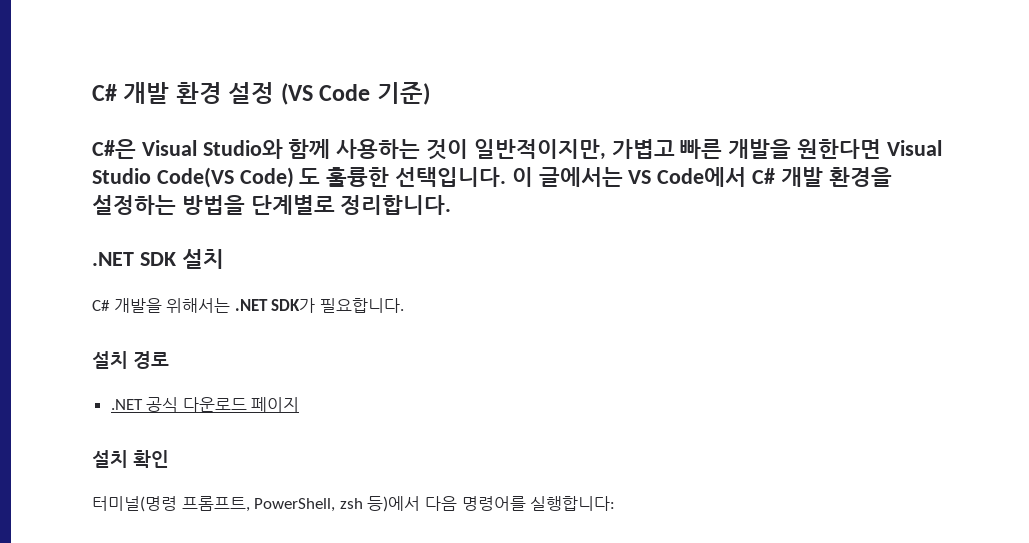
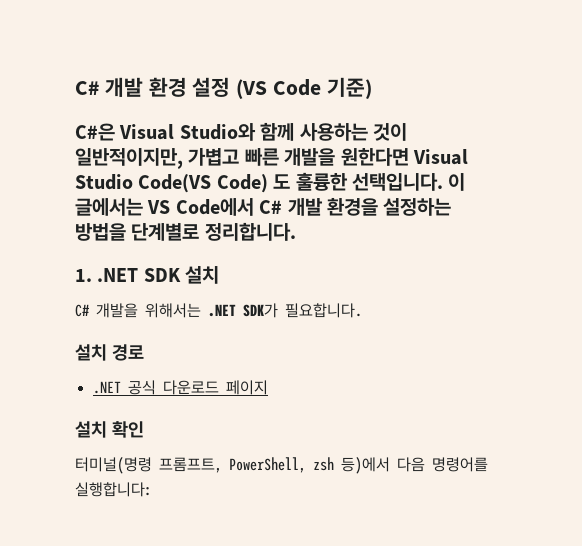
(452, 205) none -> [75,269,92,282] 1.

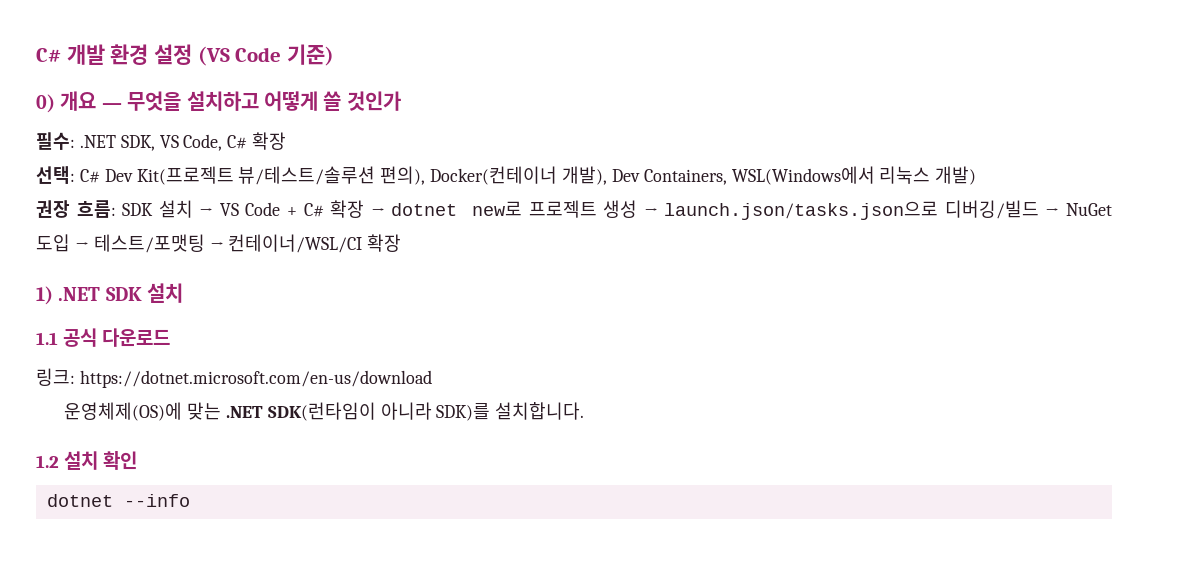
[75,122,407,141] [75,148,468,169] [75,172,466,193] [75,197,452,216] [75,222,296,241] [75,266,220,284] [75,303,362,318] [75,344,144,361] [92,380,268,395] [75,421,144,438] [75,457,488,474] [75,482,152,497] C#은 Visual Studio와 함께 사용하는 것이 일반적이지만, 가볍고 빠른 개발을 원한다면 Visual Studio Code(VS Code) 도 훌륭한 선택입니다. 이 글에서는 VS Code에서 C# 개발 환경을 설정하는 방법을 단계별로 정리합니다. // 1. .NET SDK 설치 // C# 개발을 위해서는 .NET SDK가 필요합니다. // 설치 경로 // .NET 공식 다운로드 페이지 // 설치 확인 // 터미널(명령 프롬프트, PowerShell, zsh 등)에서 다음 명령어를 실행합니다: -> [36,91,401,113] [36,132,287,151] [36,166,977,185] [36,200,1112,220] [36,234,402,253] [36,283,184,305] [36,328,171,347] [36,368,432,388] [64,402,585,421] [36,451,138,470] [46,494,190,507] 0) 개요 — 무엇을 설치하고 어떻게 쓸 것인가 // 필수: .NET SDK, VS Code, C# 확장 // 선택: C# Dev Kit(프로젝트 뷰/테스트/솔루션 편의), Docker(컨테이너 개발), Dev Containers, WSL(Windows에서 리눅스 개발) // 권장 흐름: SDK 설치 → VS Code + C# 확장 → dotnet new로 프로젝트 생성 → launch.json/tasks.json으로 디버깅/빌드 → NuGet 도입 → 테스트/포맷팅 → 컨테이너/WSL/CI 확장 // 1) .NET SDK 설치 // 1.1 공식 다운로드 // 링크: https://dotnet.microsoft.com/en-us/download // 운영체제(OS)에 맞는 .NET SDK(런타임이 아니라 SDK)를 설치합니다. // 1.2 설치 확인 // dotnet --info

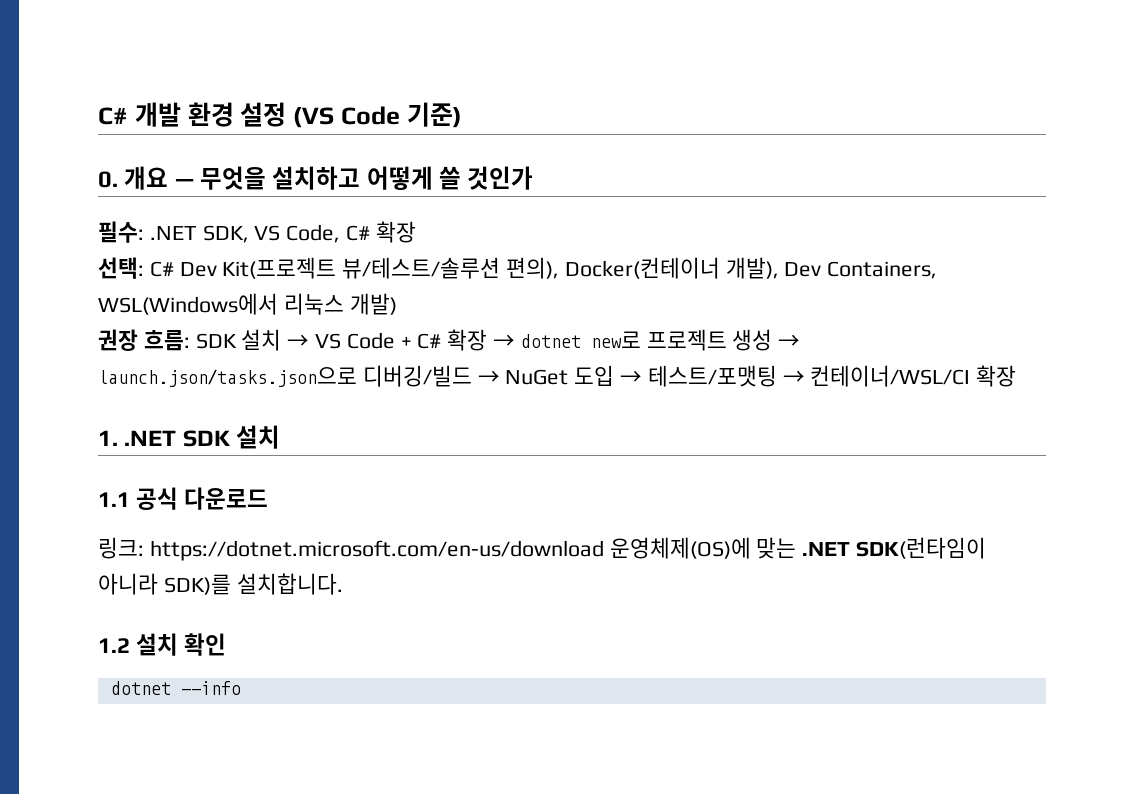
[36,94,55,113] 0) -> [98,171,118,188] 0.
[36,286,53,305] 1) -> [98,430,118,446] 1.
(432, 379) // -> (604, 550) none

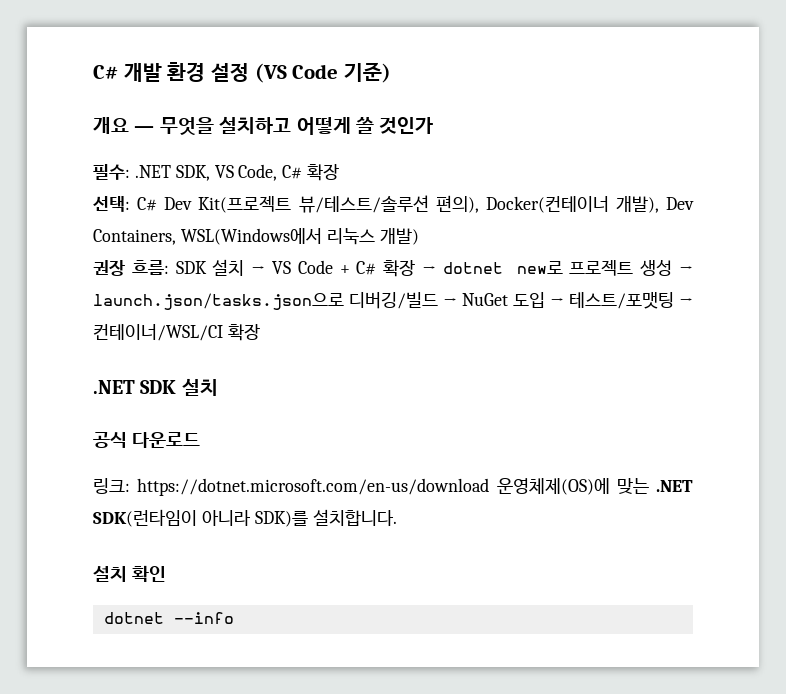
[98,171,118,188] 0. -> (392, 72) none
[98,430,118,446] 1. -> (260, 332) none
[98,492,130,507] 1.1 -> (218, 387) none
[98,638,130,653] 1.2 -> (397, 517) none

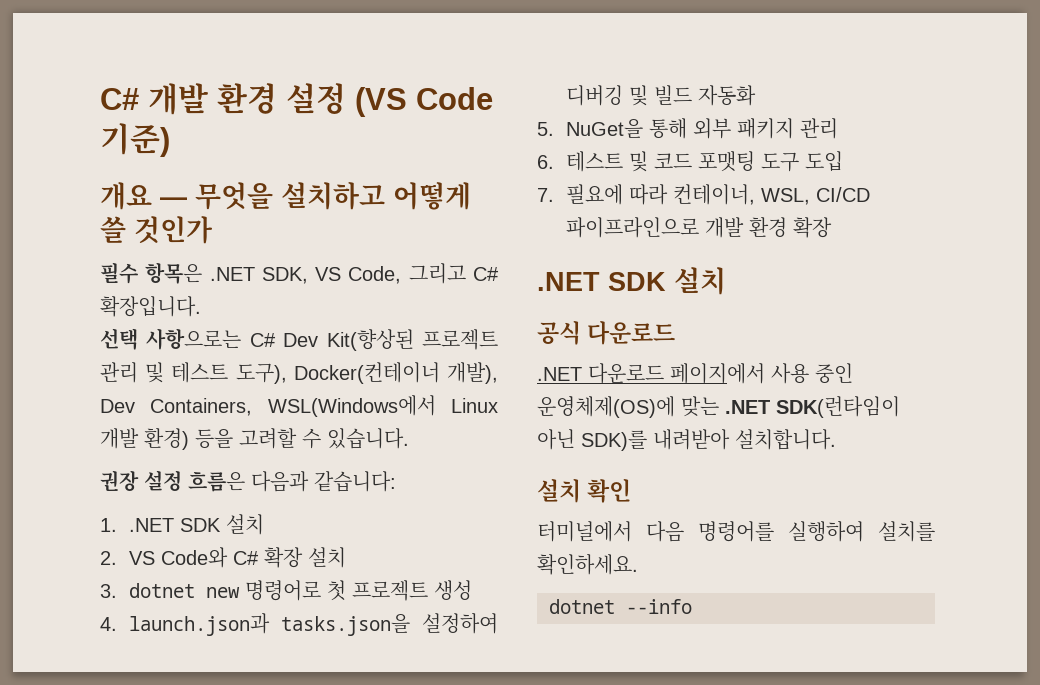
[93,164,130,180] 필수: -> [100,262,203,284] 필수 항목은
[282,164,340,181] [93,195,479,213] C# 확장 // 선택: C# Dev Kit(프로젝트 뷰/테스트/솔루션 편의), -> [408,263,499,284] [100,296,201,317] [100,328,498,351] [100,362,287,384] 그리고 C# 확장입니다. // 선택 사항으로는 C# Dev Kit(향상된 프로젝트 관리 및 테스트 도구),
[326,228,419,245] [93,259,693,277] [93,292,693,310] [93,324,223,341] 리눅스 개발) // 권장 흐름: SDK 설치 → VS Code + C# 확장 → dotnet new로 프로젝트 생성 → launch.json/tasks.json으로 디버깅/빌드 → NuGet 도입 → 테스트/포맷팅 → 컨테이너/WSL/CI -> [451,398,498,413] [100,428,409,450] [100,470,396,492] [100,514,264,535] [100,547,346,568] [100,580,472,601] [100,613,498,636] [565,85,756,106] [537,118,838,139] [537,151,843,172] [537,184,870,205] [565,217,787,238] Linux 개발 환경) 등을 고려할 수 있습니다. // 권장 설정 흐름은 다음과 같습니다: // 1. .NET SDK 설치 // 2. VS Code와 C# 확장 설치 // 3. dotnet new 명령어로 첫 프로젝트 생성 // 4. launch.json과 tasks.json을 설정하여 디버깅 및 빌드 자동화 // 5. NuGet을 통해 외부 패키지 관리 // 6. 테스트 및 코드 포맷팅 도구 도입 // 7. 필요에 따라 컨테이너, WSL, CI/CD 파이프라인으로 개발 환경
[93,478,490,496] 링크: https://dotnet.microsoft.com/en-us/download -> [537,363,853,384] .NET 다운로드 페이지에서 사용 중인
[201,510,308,527] 아니라 SDK)를 -> [537,429,730,451] 아닌 SDK)를 내려받아
(167, 574) none -> [537,521,935,542] [537,554,638,575] // 터미널에서 다음 명령어를 실행하여 설치를 확인하세요.

